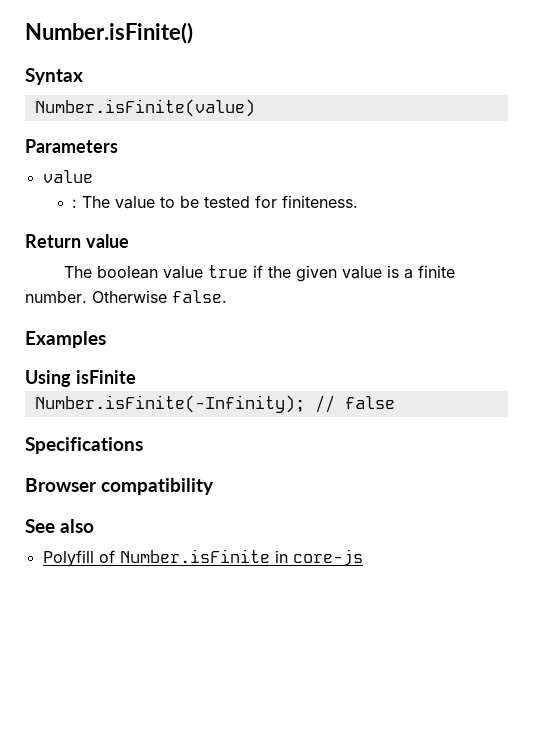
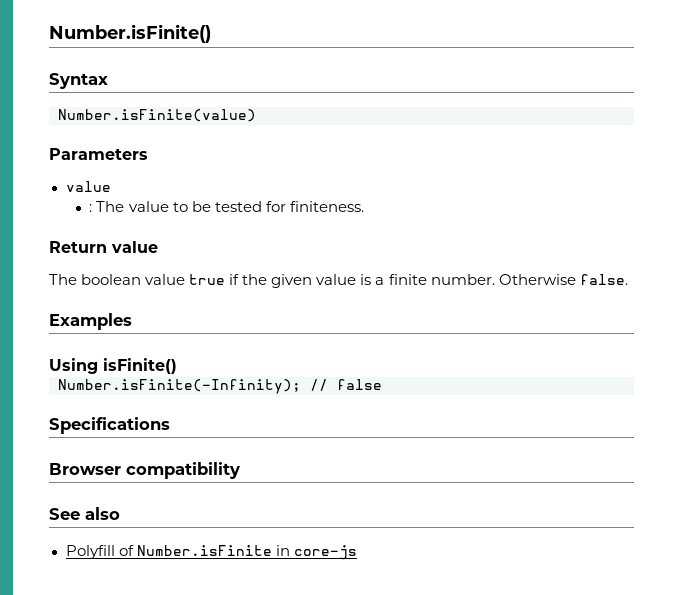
[75,370,136,384] isFinite -> [103,358,177,374] isFinite()

